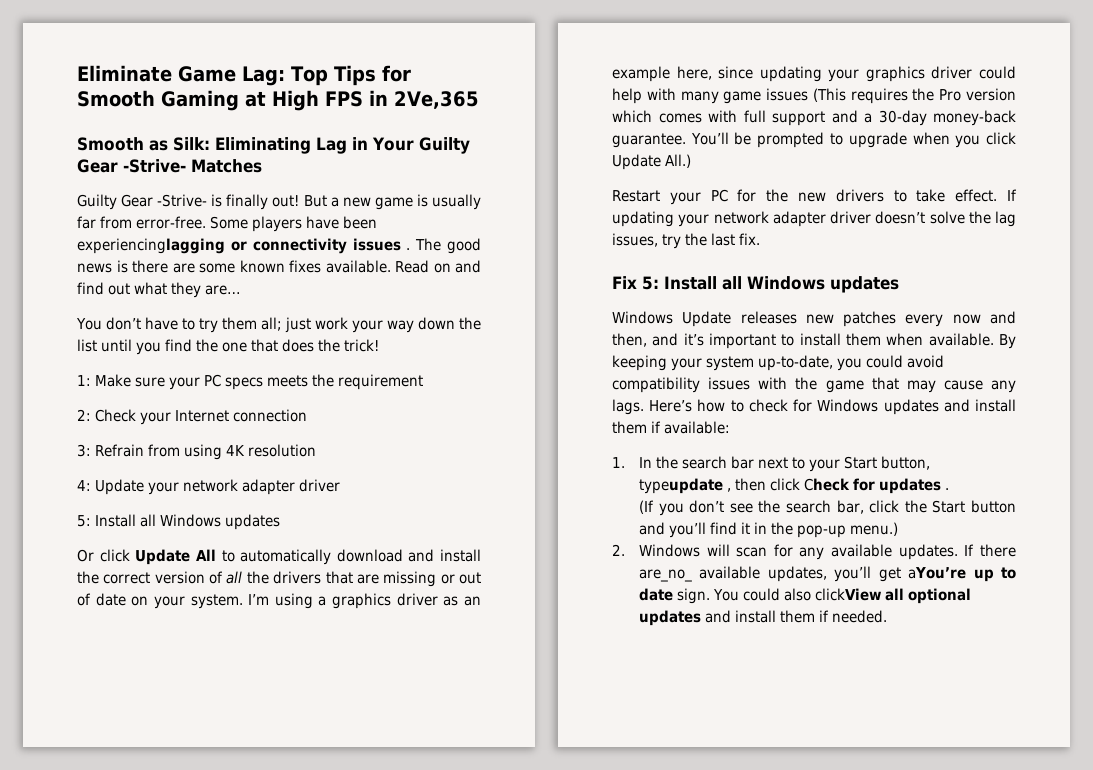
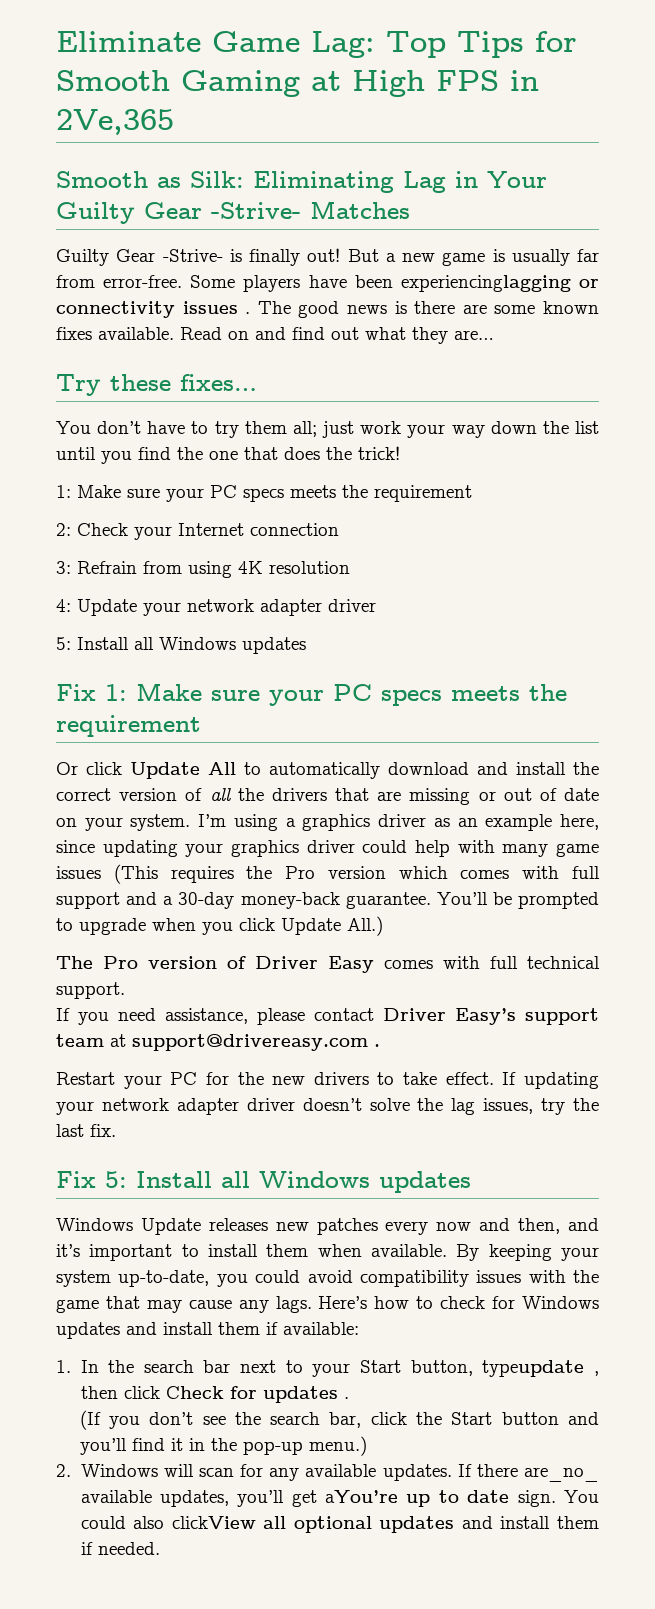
(241, 290) none -> [56,374,257,396] // Try these fixes…
(280, 522) none -> [56,683,567,706] [56,715,201,737] // Fix 1: Make sure your PC specs meets the requirement
(691, 161) none -> [56,956,600,973] [56,982,125,999] [56,1008,599,1025] [56,1034,380,1051] // The Pro version of Driver Easy comes with full technical support. // If you need assistance, please contact Driver Easy’s support team at support@drivereasy.com .

